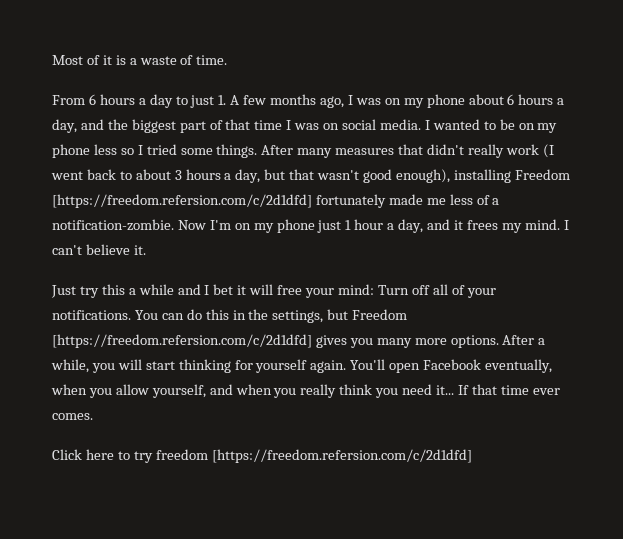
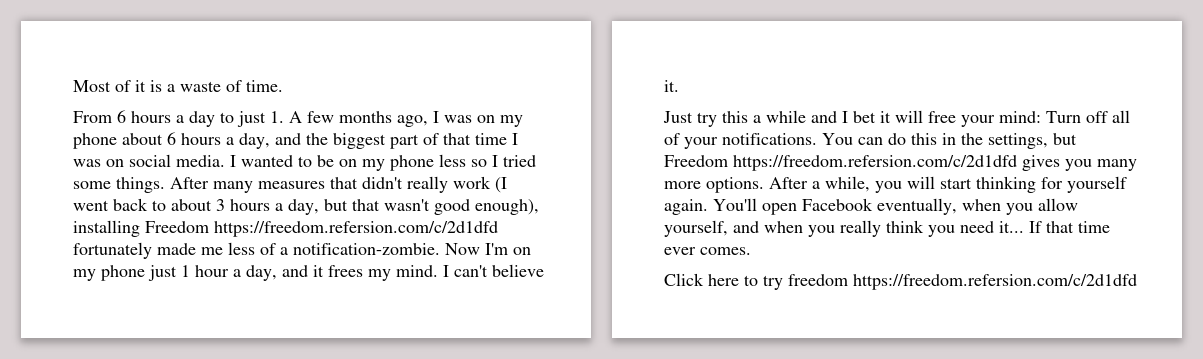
[52,194,312,208] [https://freedom.refersion.com/c/2d1dfd] -> [214,221,498,237] https://freedom.refersion.com/c/2d1dfd
[52,334,312,348] [https://freedom.refersion.com/c/2d1dfd] -> [733,155,1017,171] https://freedom.refersion.com/c/2d1dfd
[211,449,472,463] [https://freedom.refersion.com/c/2d1dfd] -> [853,274,1137,290] https://freedom.refersion.com/c/2d1dfd

